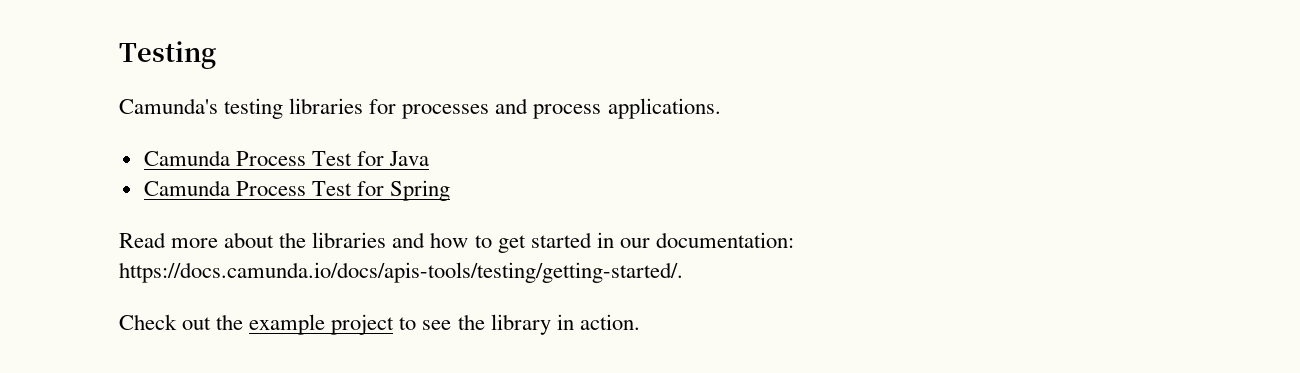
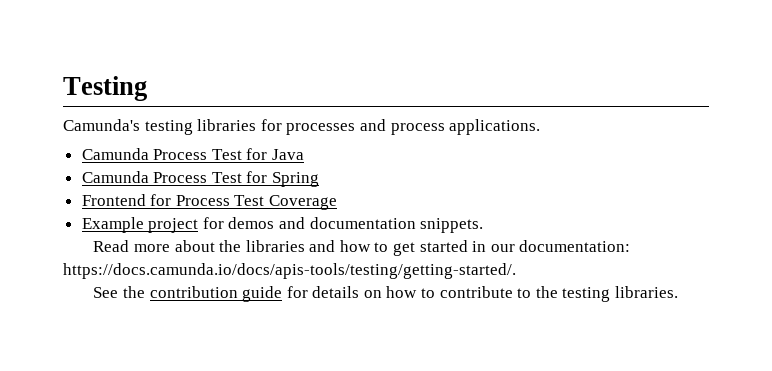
(451, 190) none -> [81,194,338,210] [81,217,484,233] // Frontend for Process Test Coverage // Example project for demos and documentation snippets.
[119,314,640,335] Check out the example project to see the library in action. -> [93,286,679,302] See the contribution guide for details on how to contribute to the testing libraries.

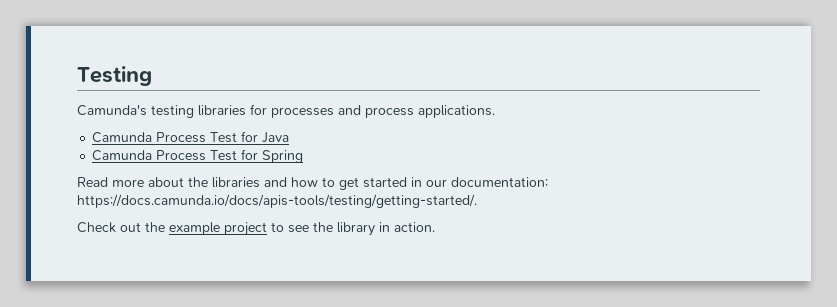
[81,194,338,210] [81,217,484,233] // Frontend for Process Test Coverage // Example project for demos and documentation snippets. -> (304, 156) none
[93,286,679,302] See the contribution guide for details on how to contribute to the testing libraries. -> [77,222,435,236] Check out the example project to see the library in action.

